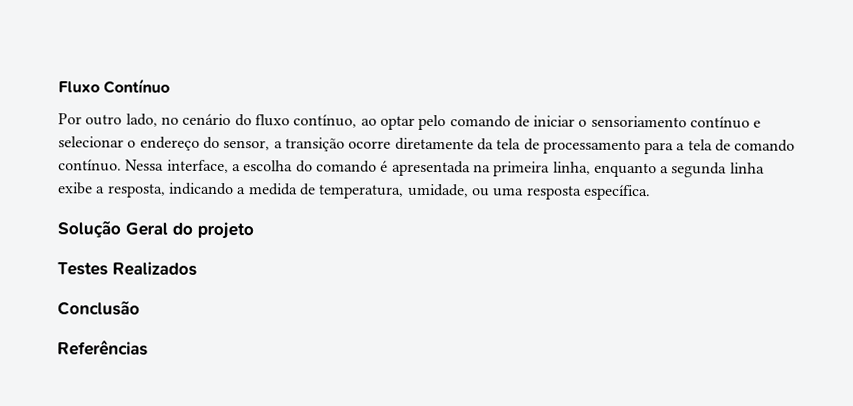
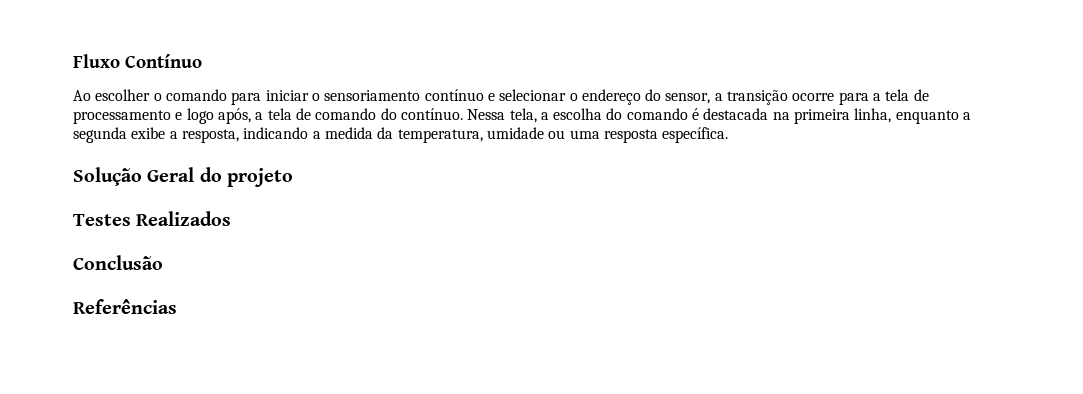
[58,113,530,131] Por outro lado, no cenário do fluxo contínuo, ao optar pelo comando de -> [73,89,262,105] Ao escolher o comando para
[394,137,796,155] diretamente da tela de processamento para a tela de comando -> [838,89,929,105] [73,108,397,124] para a tela de processamento e logo após, a tela de comando do
[166,159,229,174] interface, -> [509,108,537,123] tela,
[391,160,471,177] apresentada -> [703,108,769,120] destacada
[729,162,765,174] linha -> (127, 135) none
[299,183,469,199] de temperatura, umidade, -> [377,127,544,143] da temperatura, umidade

